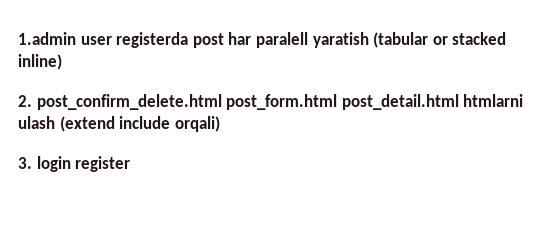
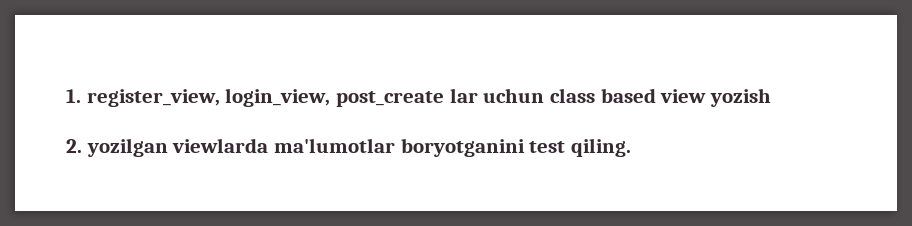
[18,32,507,48] [18,54,62,70] [18,94,524,110] [18,116,220,132] [18,156,131,172] 1.admin user registerda post har paralell yaratish (tabular or stacked inline) // 2. post_confirm_delete.html post_form.html post_detail.html htmlarni ulash (extend include orqali) // 3. login register -> [66,88,772,107] [66,138,632,157] 1. register_view, login_view, post_create lar uchun class based view yozish // 2. yozilgan viewlarda ma'lumotlar boryotganini test qiling.

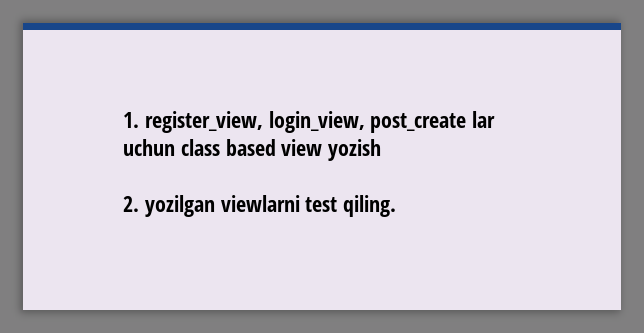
[172,138,525,157] viewlarda ma'lumotlar boryotganini -> [220,195,300,212] viewlarni

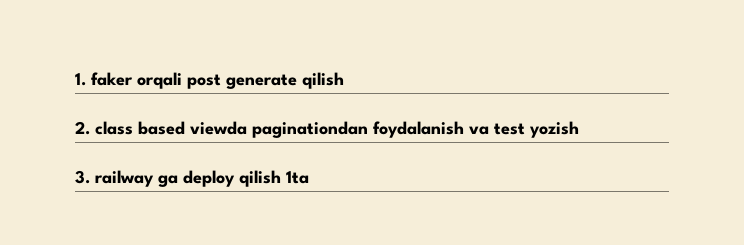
[144,111,496,133] [123,139,382,161] [123,195,397,217] register_view, login_view, post_create lar uchun class based view yozish // 2. yozilgan viewlarni test qiling. -> [91,72,344,89] [75,121,579,138] [75,170,309,187] faker orqali post generate qilish // 2. class based viewda paginationdan foydalanish va test yozish // 3. railway ga deploy qilish 1ta

